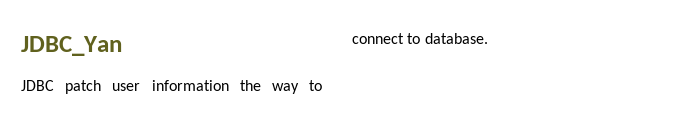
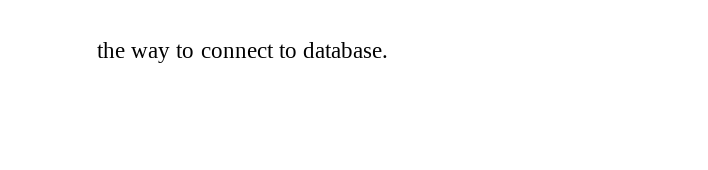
[21,36,122,56] [21,80,229,94] JDBC_Yan // JDBC patch user information -> (97, 50) none

